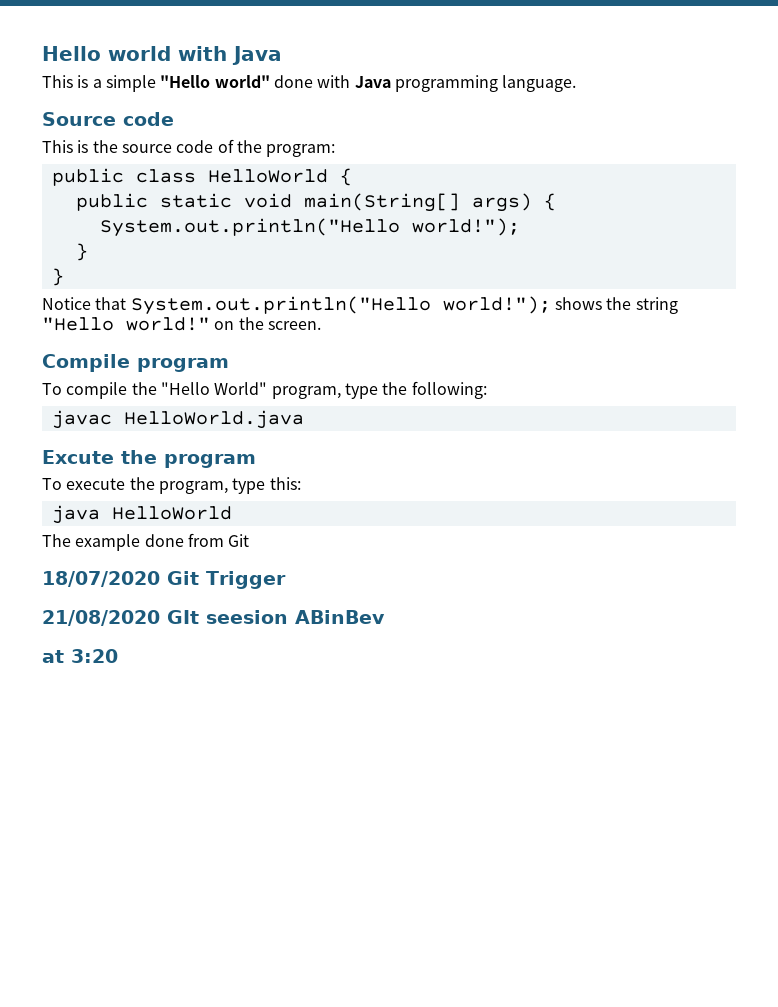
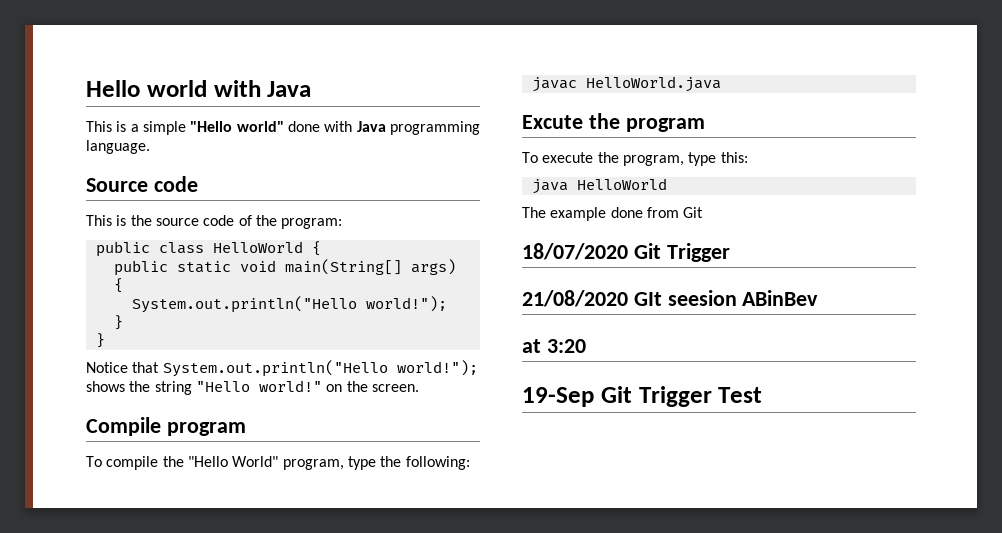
(118, 656) none -> [522,386,763,407] // 19-Sep Git Trigger Test

